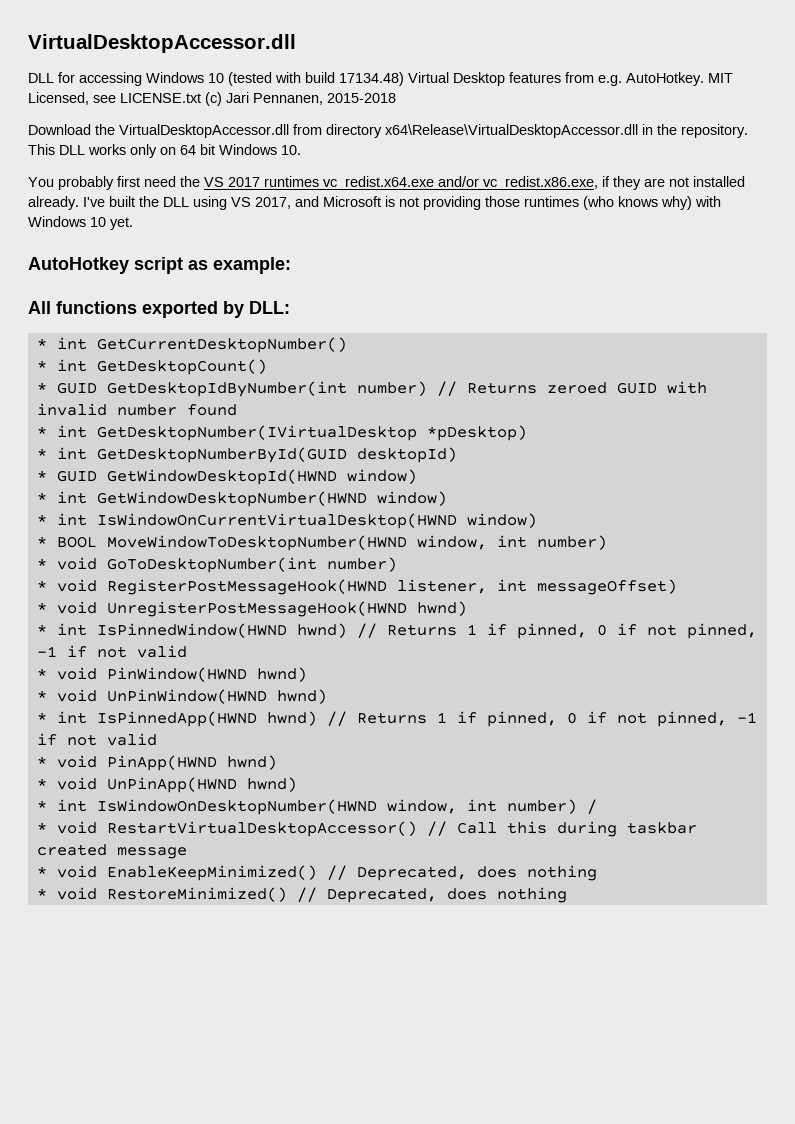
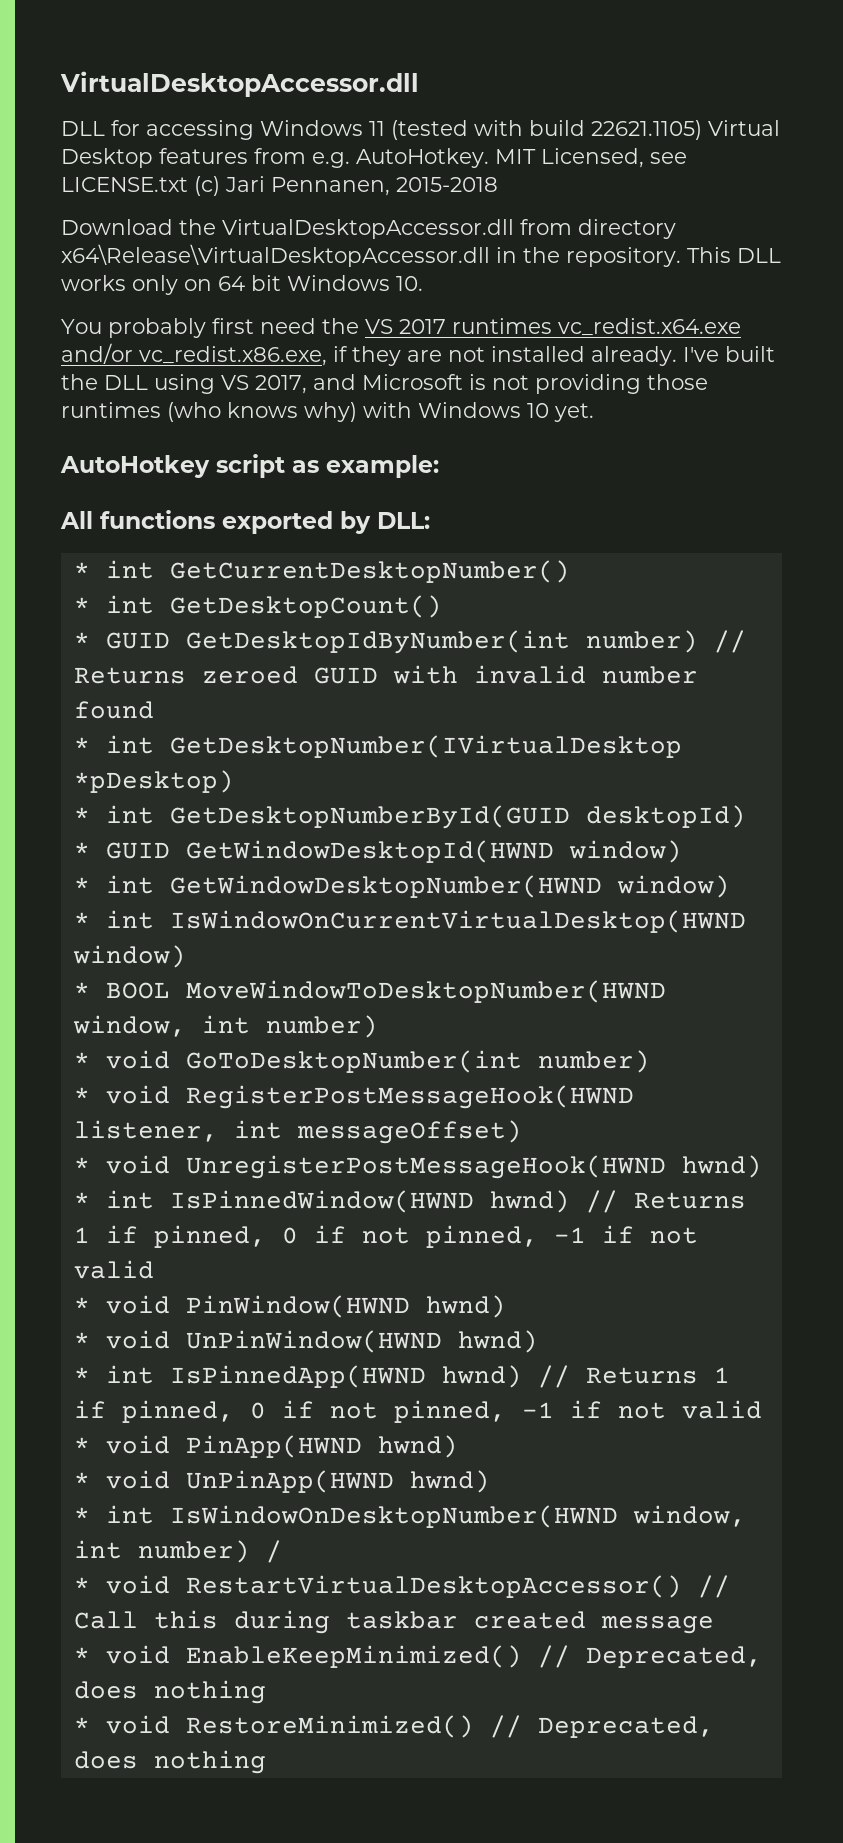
[208,73,224,83] 10 -> [369,121,385,136] 11
[339,72,404,86] 17134.48) -> [591,120,702,140] 22621.1105)

